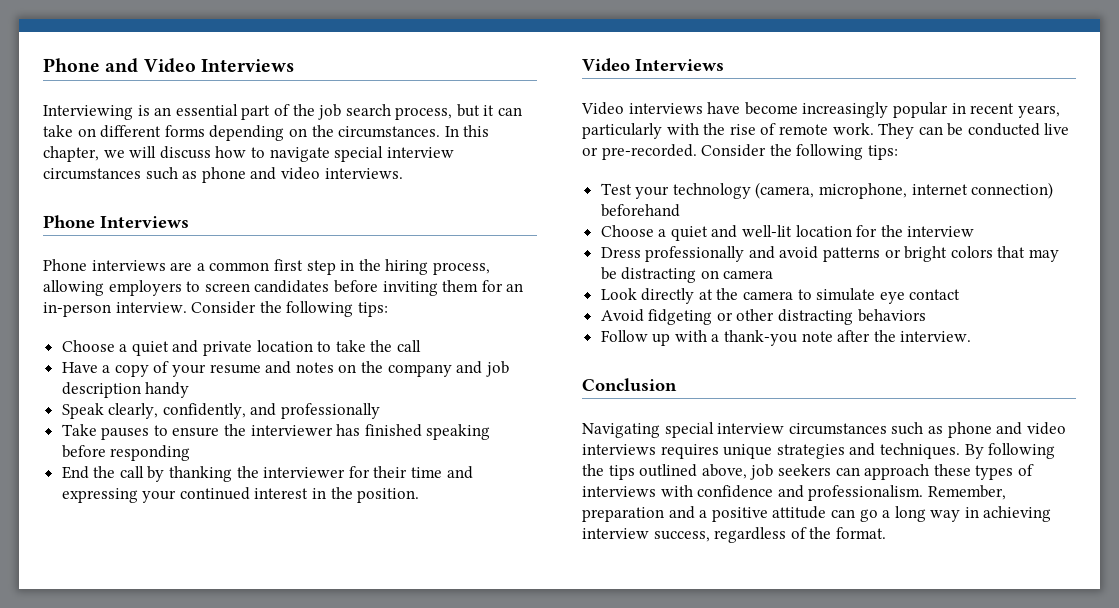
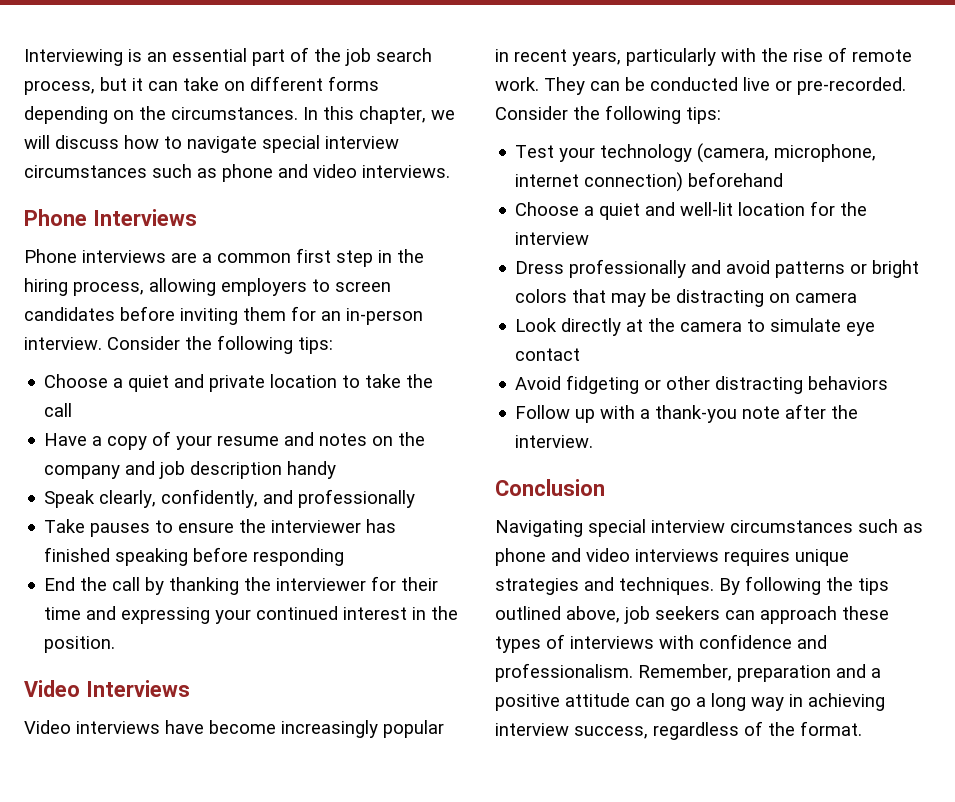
[43,58,294,73] Phone and Video Interviews // -> (24, 57) none

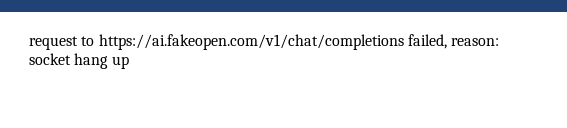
[24,47,432,66] [24,76,379,95] [24,106,455,124] [24,135,399,153] [24,164,450,182] [24,209,197,226] [24,248,424,267] [24,278,391,296] [24,306,423,325] [24,335,333,354] [44,374,434,392] [44,403,73,417] [44,431,426,450] [44,461,337,479] [44,489,416,508] [44,519,397,537] [44,547,345,566] [44,576,439,595] [44,606,459,624] [44,636,116,653] [24,680,190,697] [24,720,444,738] [495,47,912,66] [495,77,906,95] [495,105,721,124] [515,143,877,163] [515,172,784,192] [515,201,868,220] [515,232,590,245] [515,259,920,278] [515,289,858,307] [515,318,876,336] [515,348,581,361] [515,375,889,394] [515,404,859,423] [515,435,594,448] [495,479,605,496] [495,519,923,537] [495,548,849,566] [495,576,889,595] [495,606,889,624] [495,634,827,653] [495,663,881,682] [495,693,885,711] [495,721,862,740] Interviewing is an essential part of the job search process, but it can take on different forms depending on the circumstances. In this chapter, we will discuss how to navigate special interview circumstances such as phone and video interviews. // Phone Interviews // Phone interviews are a common first step in the hiring process, allowing employers to screen candidates before inviting them for an in-person interview. Consider the following tips: // Choose a quiet and private location to take the call // Have a copy of your resume and notes on the company and job description handy // Speak clearly, confidently, and professionally // Take pauses to ensure the interviewer has finished speaking before responding // End the call by thanking the interviewer for their time and expressing your continued interest in the position. // Video Interviews // Video interviews have become increasingly popular in recent years, particularly with the rise of remote work. They can be conducted live or pre-recorded. Consider the following tips: // Test your technology (camera, microphone, internet connection) beforehand // Choose a quiet and well-lit location for the interview // Dress professionally and avoid patterns or bright colors that may be distracting on camera // Look directly at the camera to simulate eye contact // Avoid fidgeting or other distracting behaviors // Follow up with a thank-you note after the interview. // Conclusion // Navigating special interview circumstances such as phone and video interviews requires unique strategies and techniques. By following the tips outlined above, job seekers can approach these types of interviews with confidence and professionalism. Remember, preparation and a positive attitude can go a long way in achieving interview success, regardless of the format. -> [29,34,500,50] [29,53,129,69] request to https://ai.fakeopen.com/v1/chat/completions failed, reason: socket hang up

